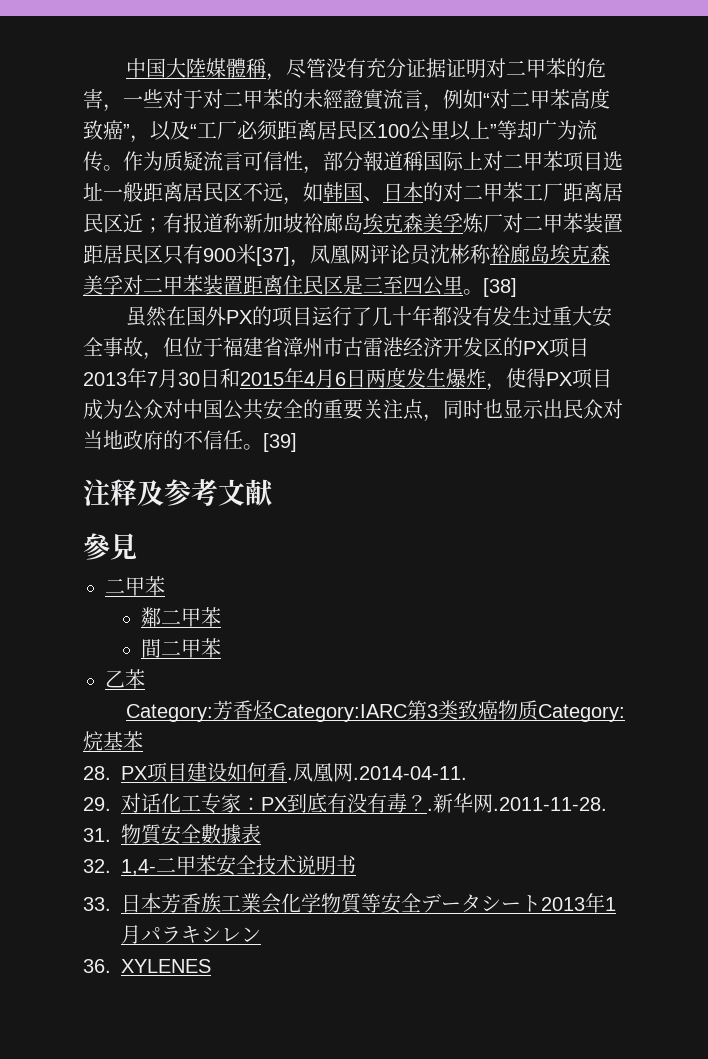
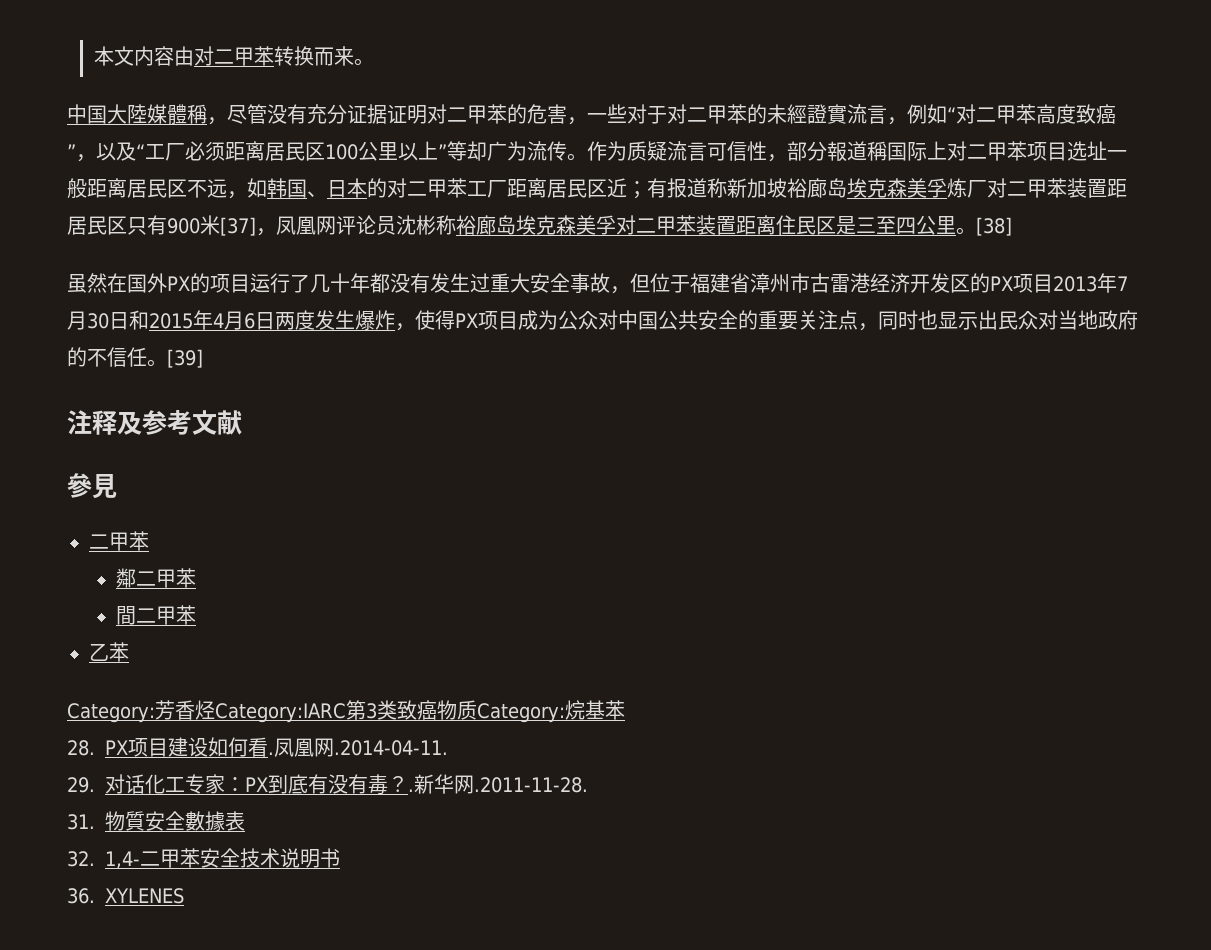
(125, 68) none -> [93,46,374,66] 本文内容由对二甲苯转换而来。 //
[83,893,616,914] [121,925,261,944] // 33.日本芳香族工業会化学物質等安全データシート2013年1月パラキシレン -> (340, 858) none

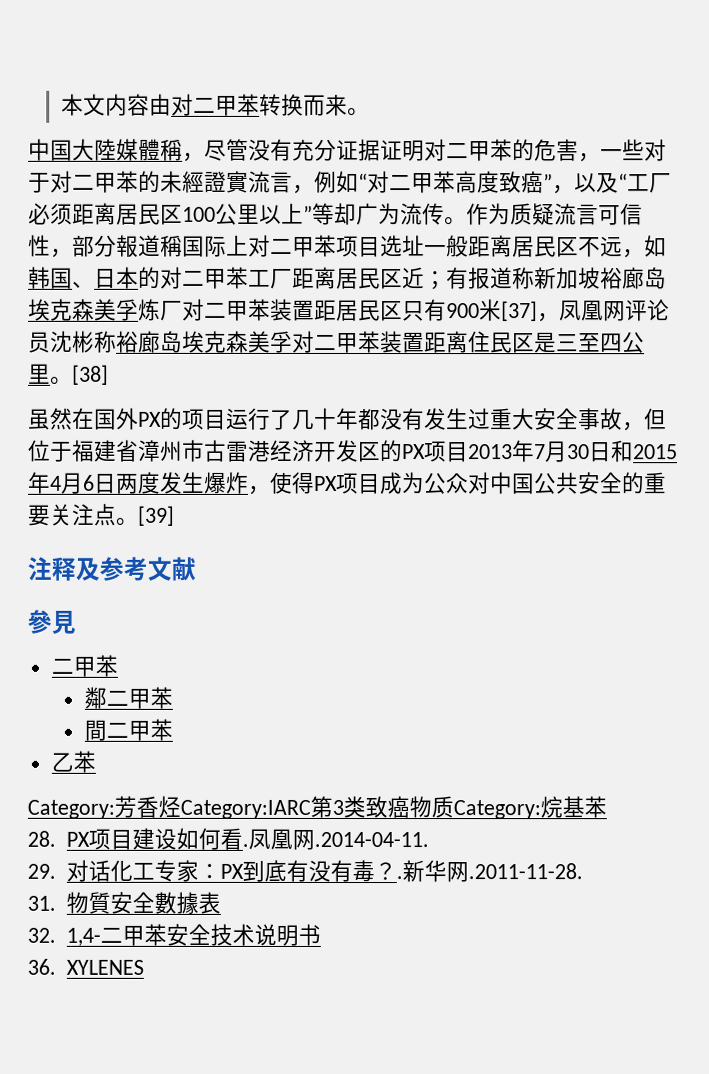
[858,310,1138,331] [67,347,147,367] ，同时也显示出民众对当地政府的不信任 -> (117, 514) none

